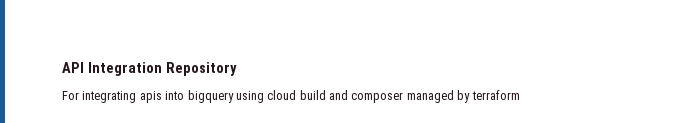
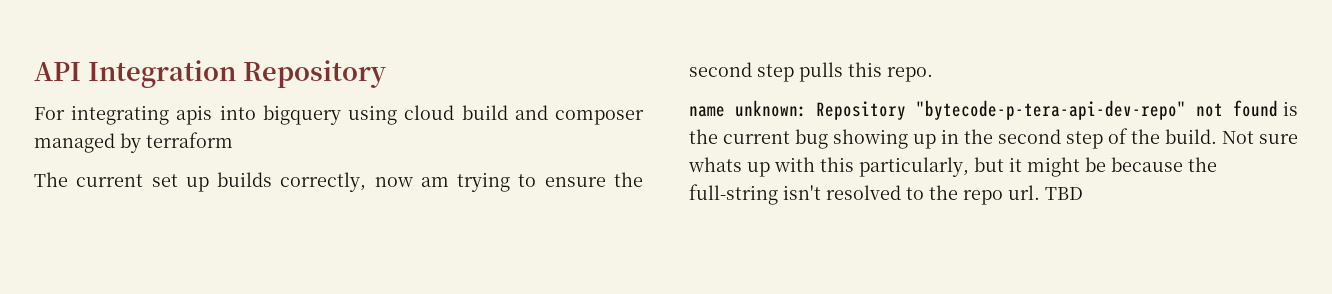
(520, 95) none -> [34,172,643,192] [689,62,933,82] [689,100,1298,120] [689,128,1298,149] [688,157,1217,177] [689,184,1083,205] // The current set up builds correctly, now am trying to ensure the second step pulls this repo. // name unknown: Repository "bytecode-p-tera-api-dev-repo" not found is the current bug showing up in the second step of the build. Not sure whats up with this particularly, but it might be because the full-string isn't resolved to the repo url. TBD

